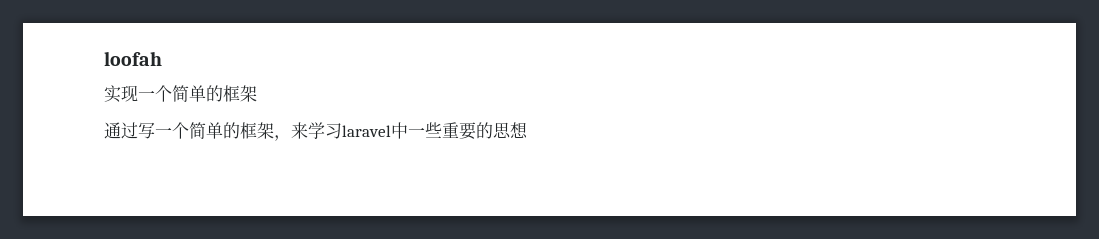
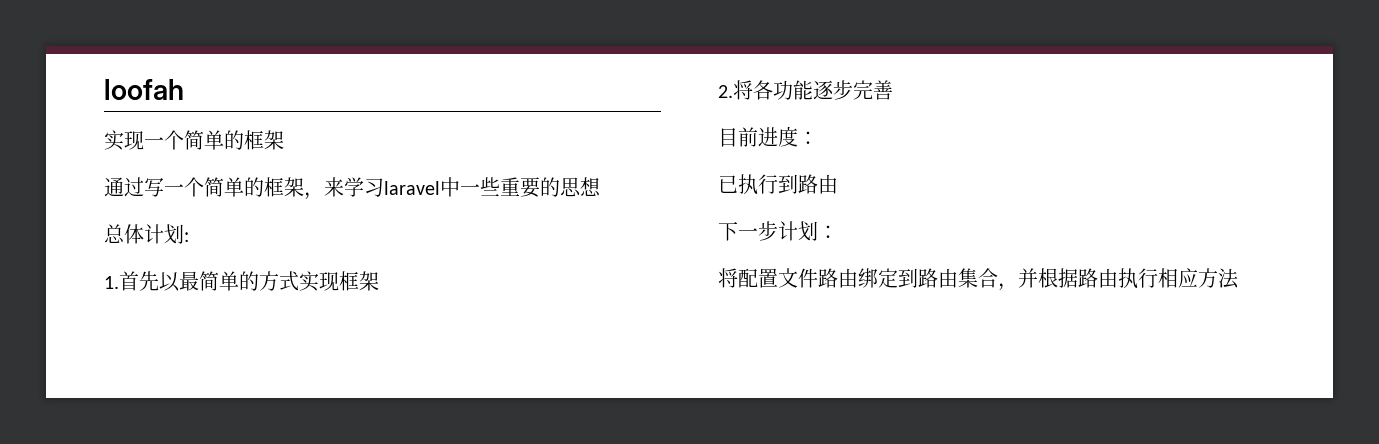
(528, 130) none -> [104,224,189,244] [104,271,379,292] [718,80,893,100] [718,126,818,147] [718,174,838,195] [718,221,838,241] [718,268,1239,291] // 总体计划: // 1.首先以最简单的方式实现框架 // 2.将各功能逐步完善 // 目前进度： // 已执行到路由 // 下一步计划： // 将配置文件路由绑定到路由集合，并根据路由执行相应方法

